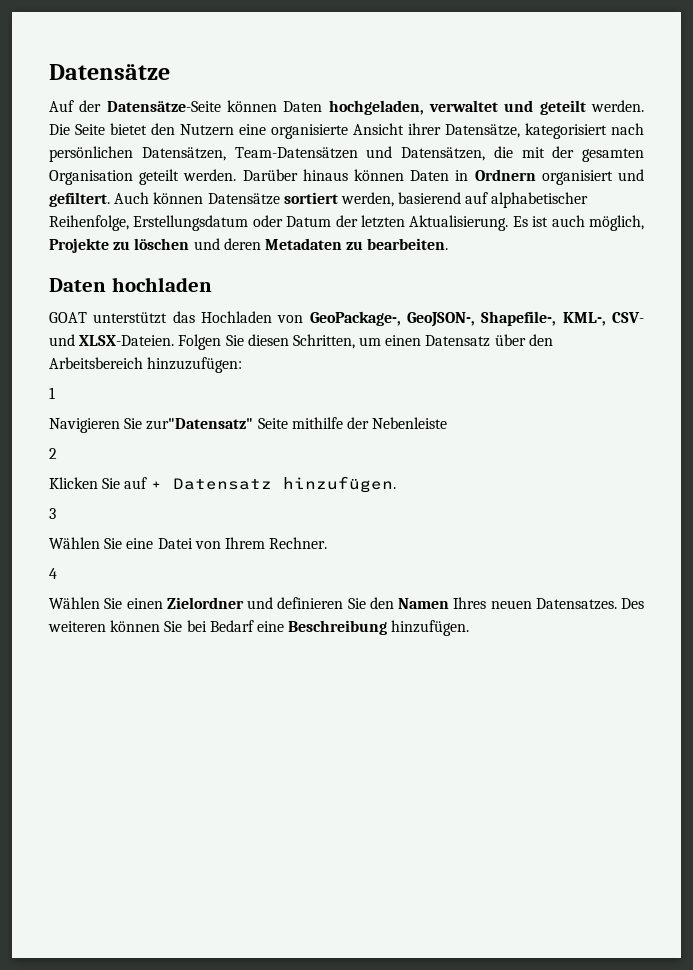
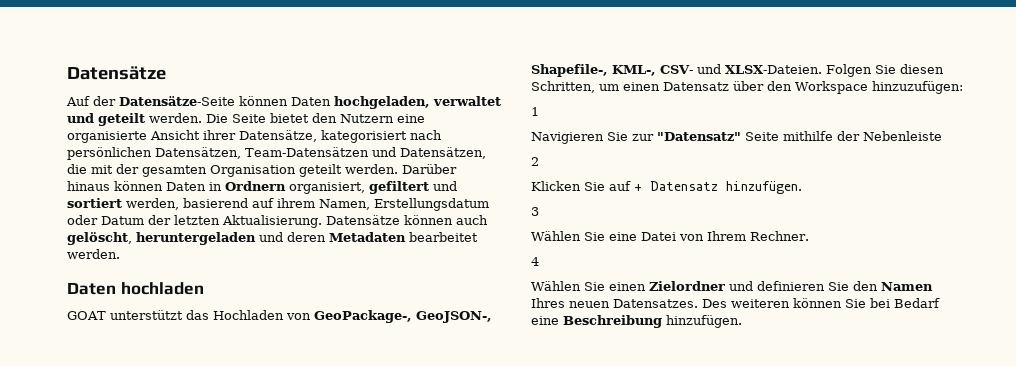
[541,169,644,185] [49,192,280,207] organisiert und gefiltert. Auch können Datensätze -> [289,181,457,194] organisiert, gefiltert und
[491,192,589,208] [49,215,129,231] alphabetischer Reihenfolge, -> [277,198,370,210] ihrem Namen,
[512,215,644,231] [49,238,190,253] Es ist auch möglich, Projekte zu löschen -> [326,215,488,225] [67,232,256,245] Datensätze können auch gelöscht, heruntergeladen
[346,238,449,250] zu bearbeiten. -> [409,232,478,242] [67,249,120,259] bearbeitet werden.
[49,357,143,369] Arbeitsbereich -> [795,81,868,94] Workspace
[146,418,254,430] zur"Datensatz" -> [632,132,741,141] zur "Datensatz"

